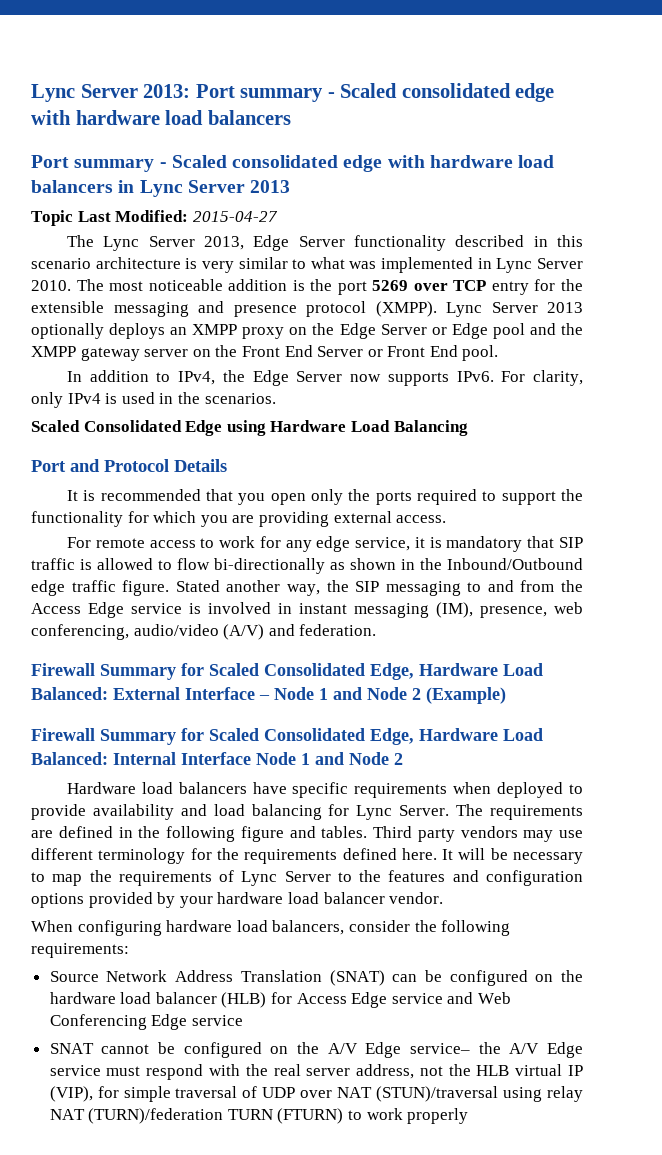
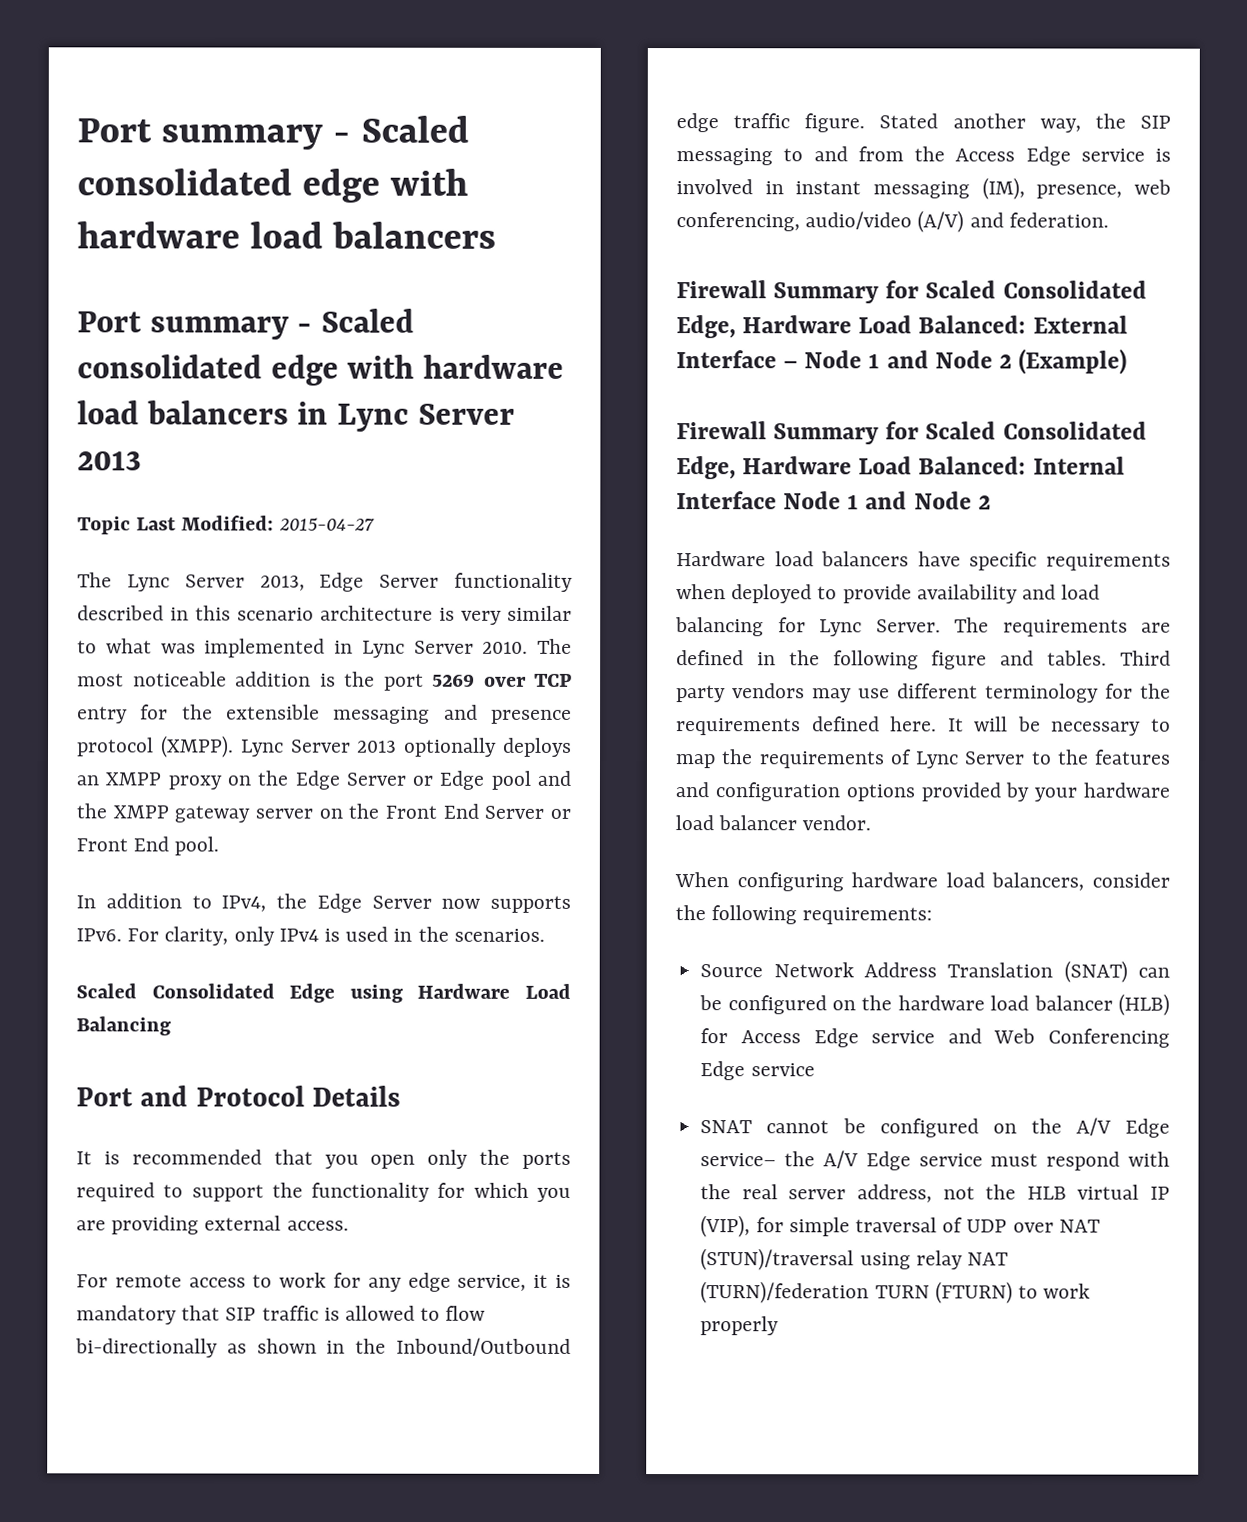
[31,84,191,102] Lync Server 2013: -> (77, 130) none

